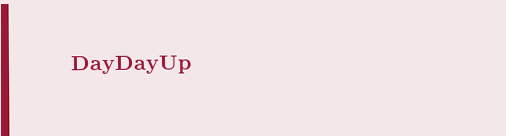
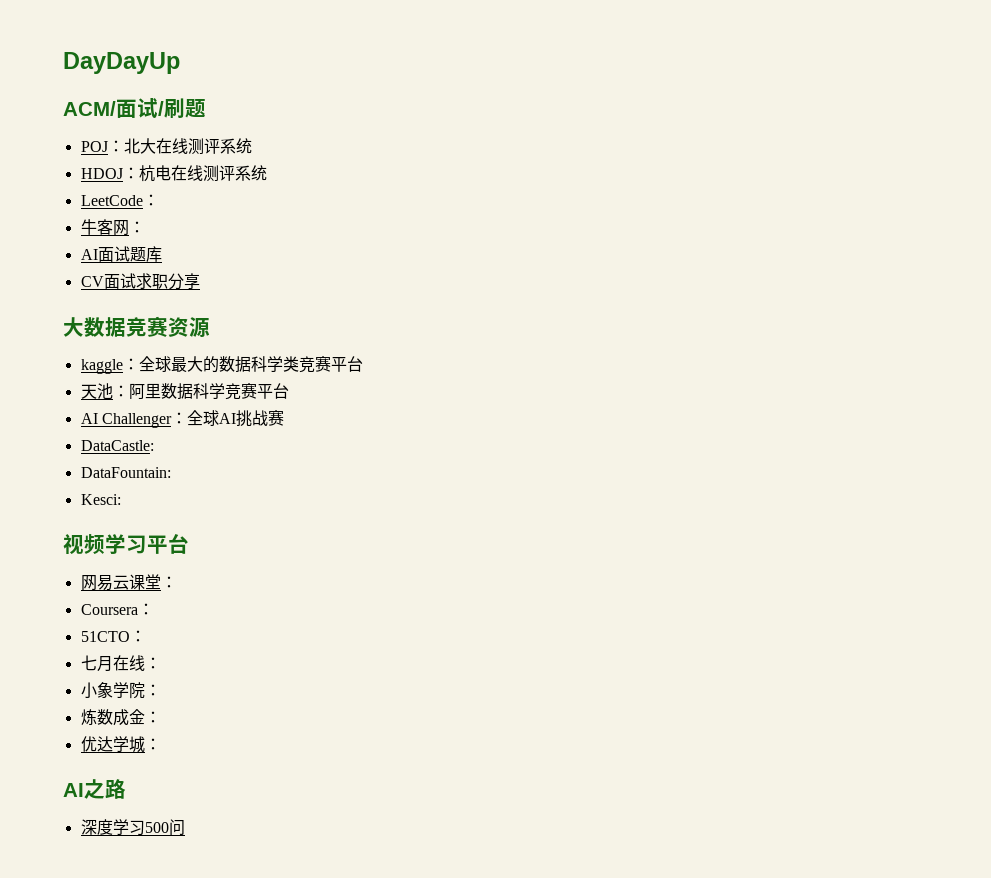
(192, 65) none -> [63,98,206,118] [80,138,252,155] [80,165,267,182] [80,194,159,206] [80,219,145,236] [80,246,162,262] [80,273,200,290] [63,316,210,338] [80,355,363,374] [80,382,289,400] [80,409,284,428] [80,440,154,451] [80,467,171,478] [80,494,121,505] [63,534,189,555] [80,574,177,591] [80,603,154,615] [80,630,146,642] [80,655,161,672] [80,682,161,699] [80,709,161,726] [80,736,161,753] [63,779,126,799] [80,819,185,836] // ACM/面试/刷题 // POJ：北大在线测评系统 // HDOJ：杭电在线测评系统 // LeetCode： // 牛客网： // AI面试题库 // CV面试求职分享 // 大数据竞赛资源 // kaggle：全球最大的数据科学类竞赛平台 // 天池：阿里数据科学竞赛平台 // AI Challenger：全球AI挑战赛 // DataCastle: // DataFountain: // Kesci: // 视频学习平台 // 网易云课堂： // Coursera： // 51CTO： // 七月在线： // 小象学院： // 炼数成金： // 优达学城： // AI之路 // 深度学习500问

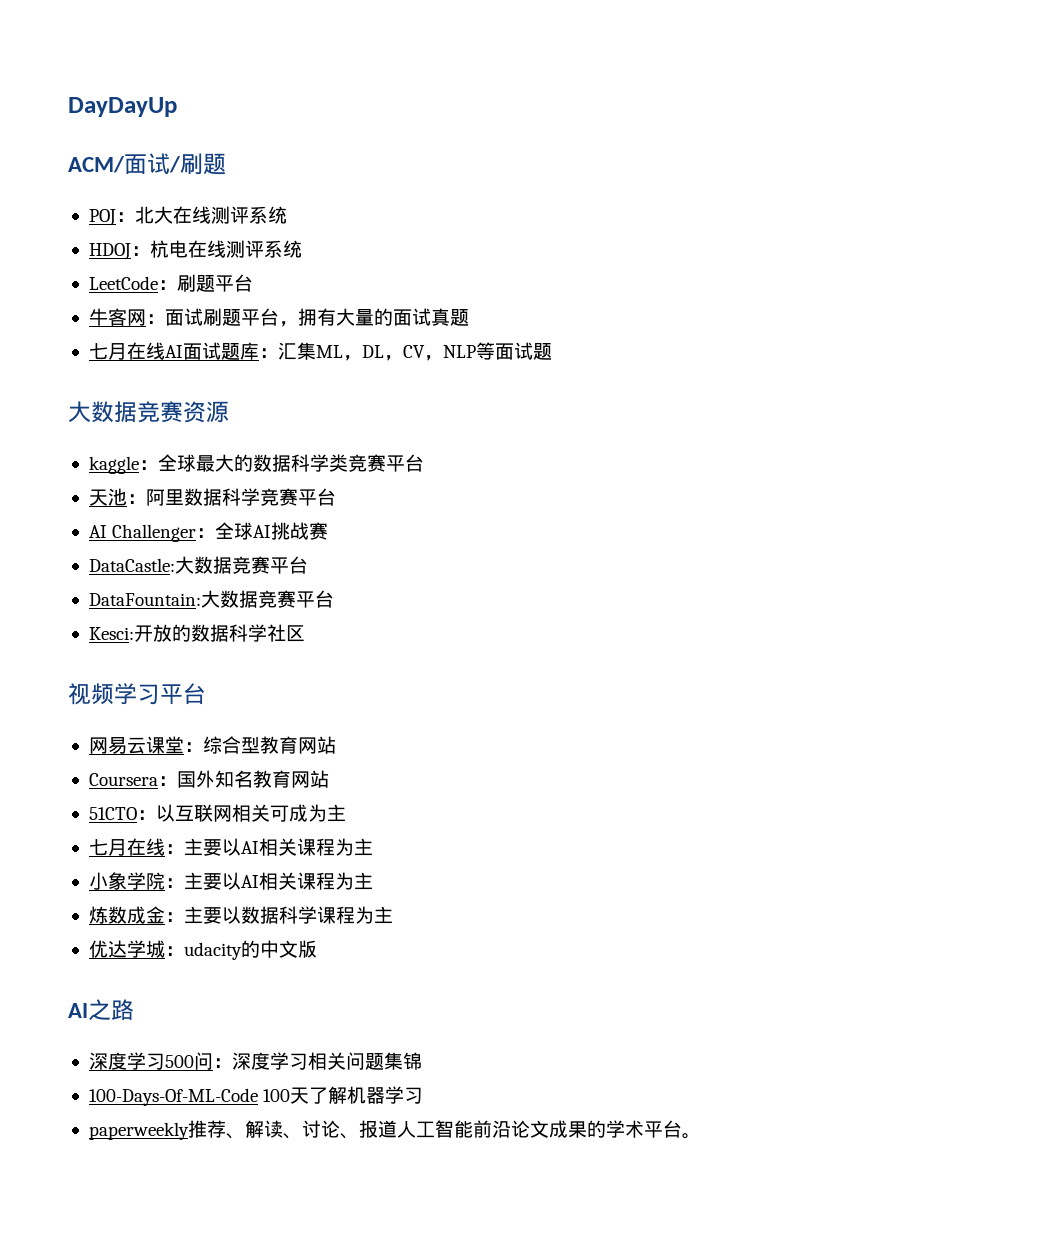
(159, 200) none -> [176,274,253,292] 刷题平台
[80,246,162,262] [80,273,200,290] // AI面试题库 // CV面试求职分享 -> [164,308,469,327] [88,342,552,361] 面试刷题平台，拥有大量的面试真题 // 七月在线AI面试题库：汇集ML，DL，CV，NLP等面试题
[80,467,171,478] [80,494,121,505] // DataFountain: // Kesci: -> [174,556,308,574] [88,590,334,608] [88,624,305,642] 大数据竞赛平台 // DataFountain:大数据竞赛平台 // Kesci:开放的数据科学社区
[80,603,154,615] [80,630,146,642] [80,655,161,672] [80,682,161,699] [80,709,161,726] // Coursera： // 51CTO： // 七月在线： // 小象学院： // 炼数成金： -> [202,736,336,754] [88,770,329,788] [88,804,346,822] [88,838,373,856] [88,872,373,890] [88,906,393,924] 综合型教育网站 // Coursera：国外知名教育网站 // 51CTO：以互联网相关可成为主 // 七月在线：主要以AI相关课程为主 // 小象学院：主要以AI相关课程为主 // 炼数成金：主要以数据科学课程为主
(161, 744) none -> [183,940,317,960] udacity的中文版
(185, 827) none -> [212,1052,422,1070] [88,1086,424,1106] [88,1120,701,1140] ：深度学习相关问题集锦 // 100-Days-Of-ML-Code 100天了解机器学习 // paperweekly推荐、解读、讨论、报道人工智能前沿论文成果的学术平台。

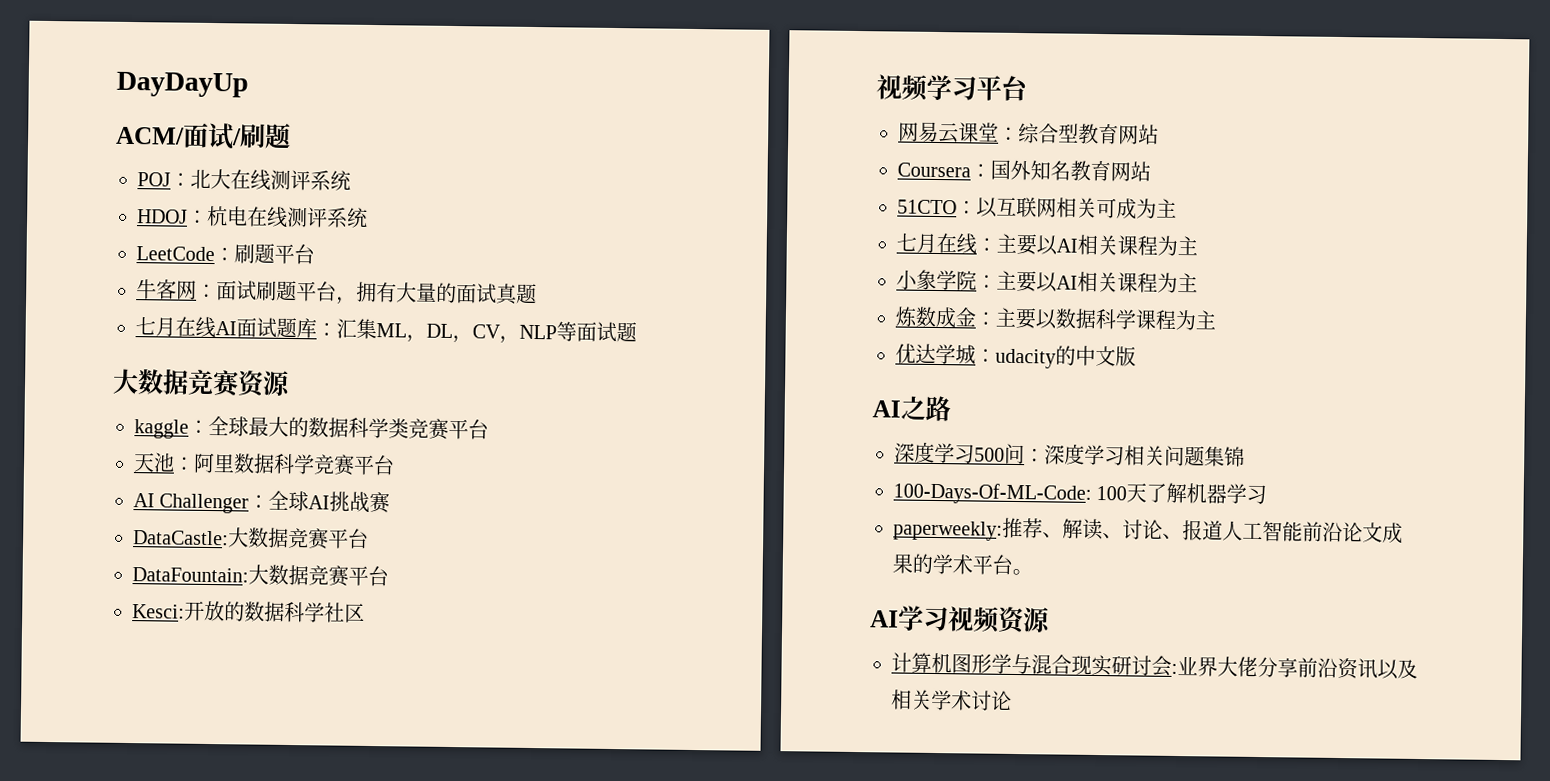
[88,1088,258,1106] 100-Days-Of-ML-Code -> [893,482,1092,505] 100-Days-Of-ML-Code:
[88,1122,189,1140] paperweekly -> [893,520,1003,541] paperweekly:
(701, 1136) none -> [870,605,1051,635] [891,652,1418,680] [891,689,1012,711] // AI学习视频资源 // 计算机图形学与混合现实研讨会:业界大佬分享前沿资讯以及相关学术讨论

